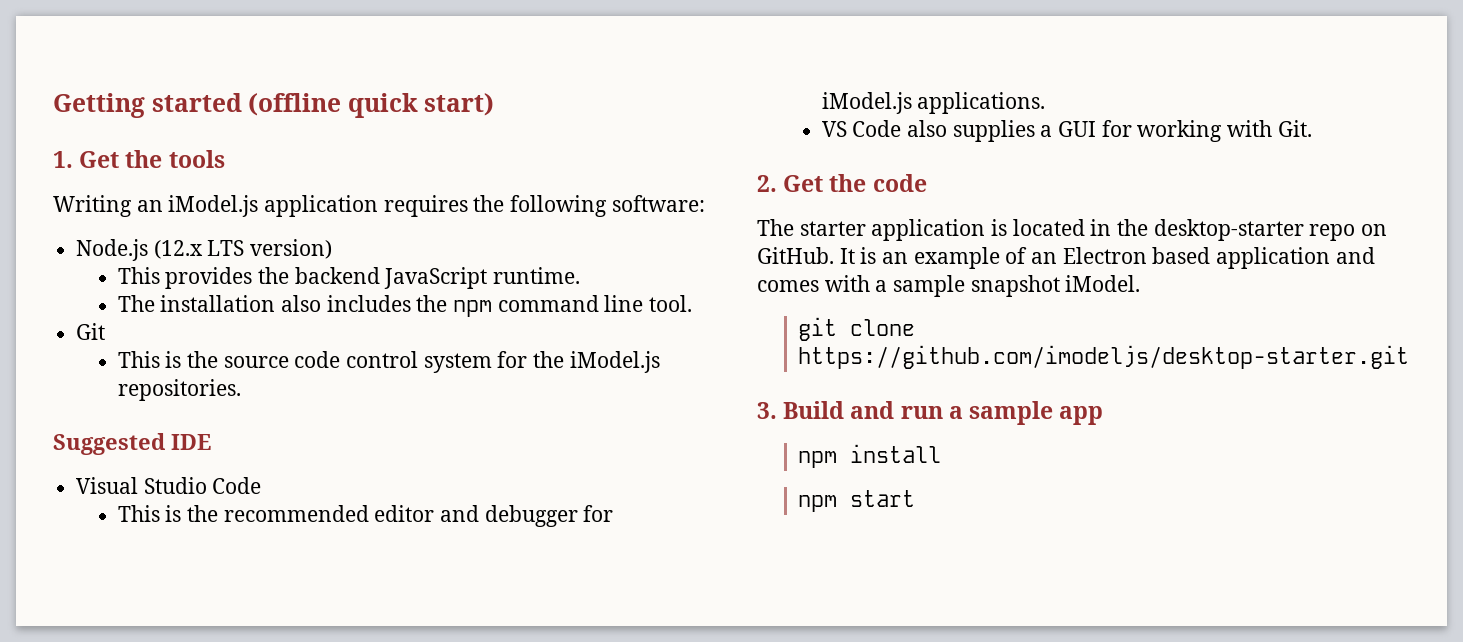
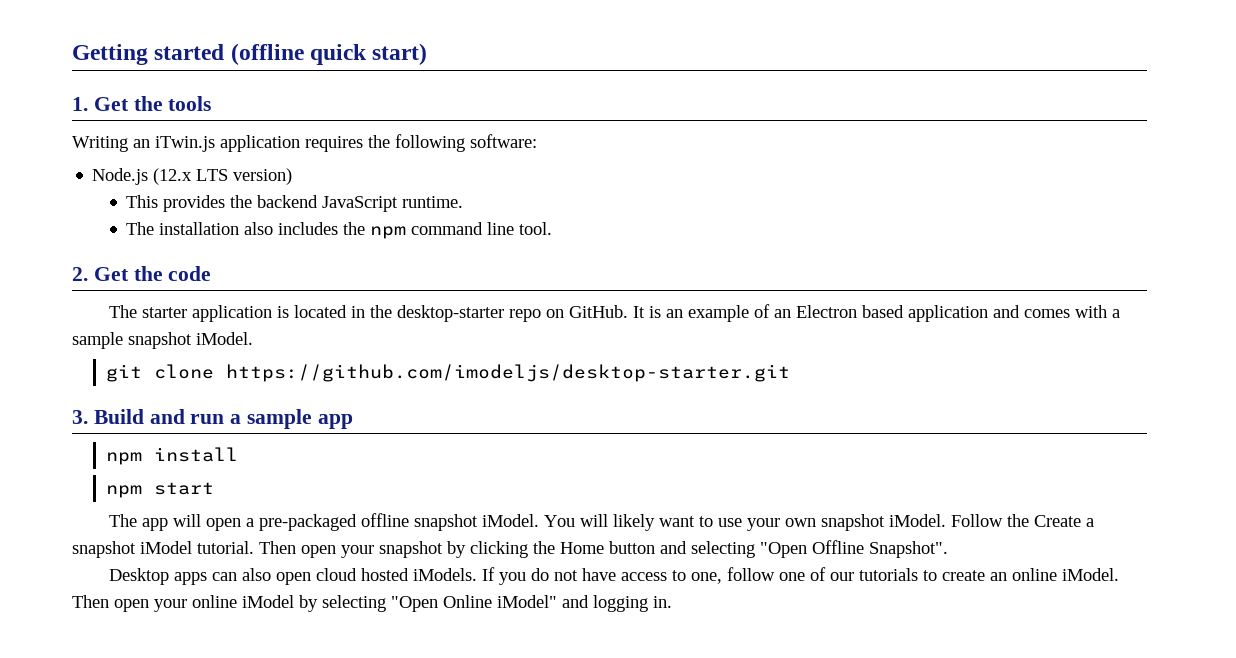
[168,195,259,217] iModel.js -> [155,136,215,152] iTwin.js
[76,323,106,340] [117,351,660,373] [117,379,241,401] [53,433,211,455] [76,477,262,494] [117,505,614,527] [821,92,1046,114] [821,120,1312,142] // Git // This is the source code control system for the iModel.js repositories. // Suggested IDE // Visual Studio Code // This is the recommended editor and debugger for iModel.js applications. // VS Code also supplies a GUI for working with Git. -> (553, 228) none
(916, 498) none -> [108,513,1094,531] [72,540,948,558] [108,567,1119,585] [72,595,672,612] // The app will open a pre-packaged offline snapshot iModel. You will likely want to use your own snapshot iModel. Follow the Create a snapshot iModel tutorial. Then open your snapshot by clicking the Home button and selecting "Open Offline Snapshot". // Desktop apps can also open cloud hosted iModels. If you do not have access to one, follow one of our tutorials to create an online iModel. Then open your online iModel by selecting "Open Online iModel" and logging in.

